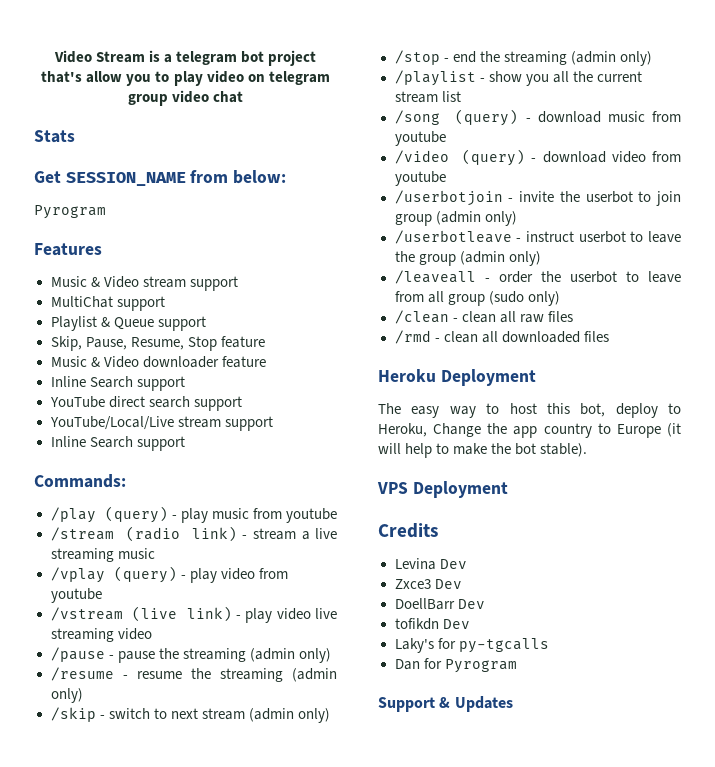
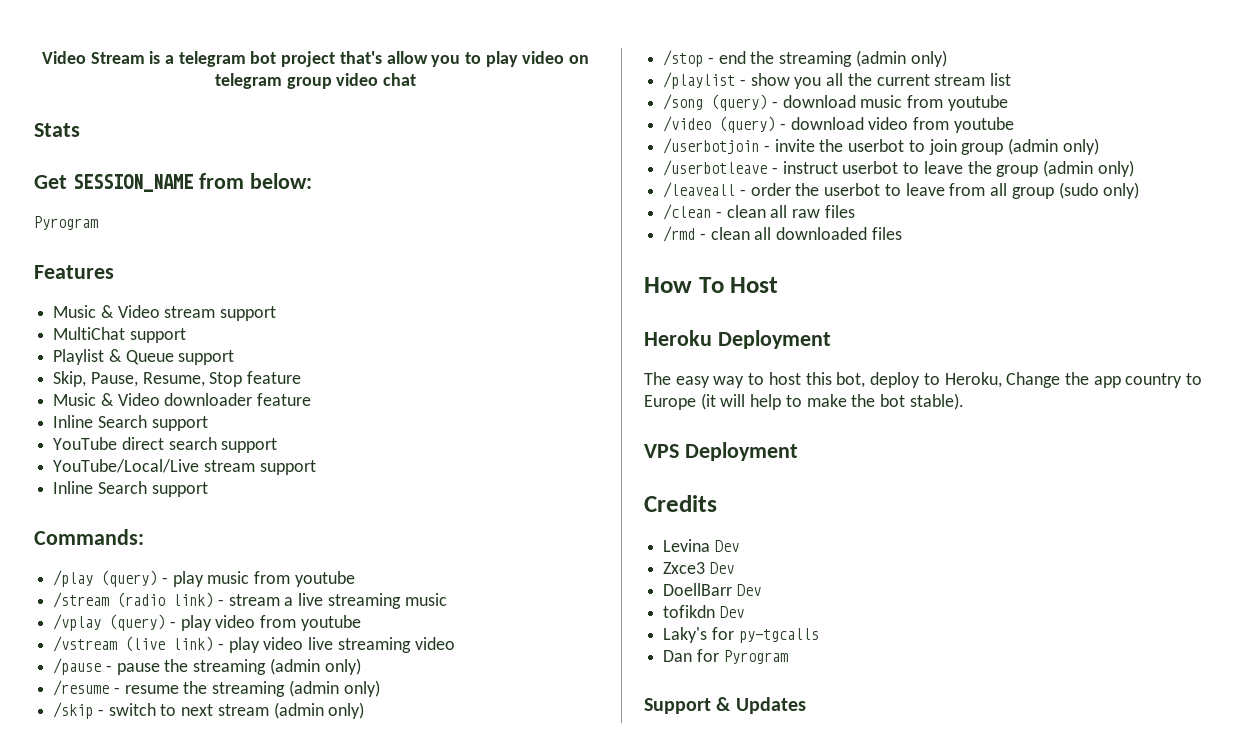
(609, 336) none -> [644,277,779,293] // How To Host

